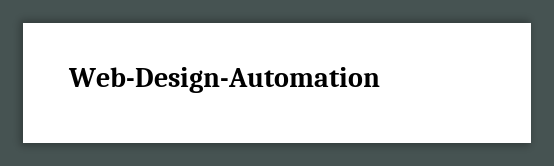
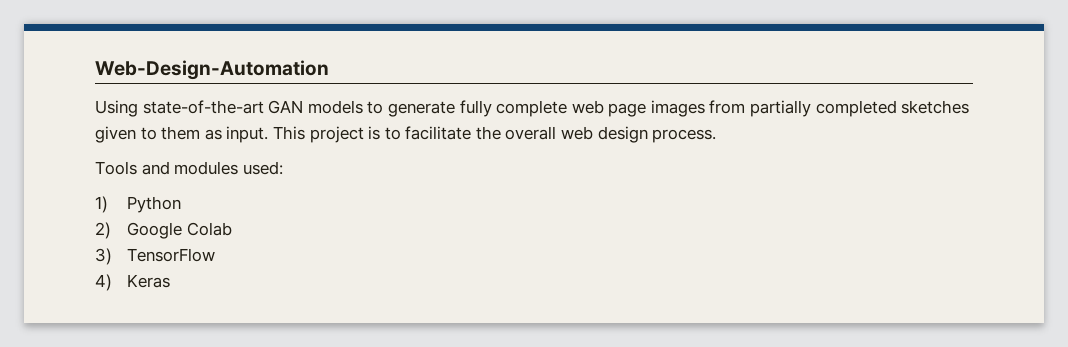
(380, 80) none -> [95,100,970,117] [95,126,717,143] [95,161,283,175] [95,196,182,213] [95,222,232,239] [95,248,216,265] [95,274,171,291] // Using state-of-the-art GAN models to generate fully complete web page images from partially completed sketches given to them as input. This project is to facilitate the overall web design process. // Tools and modules used: // 1) Python // 2) Google Colab // 3) TensorFlow // 4) Keras

